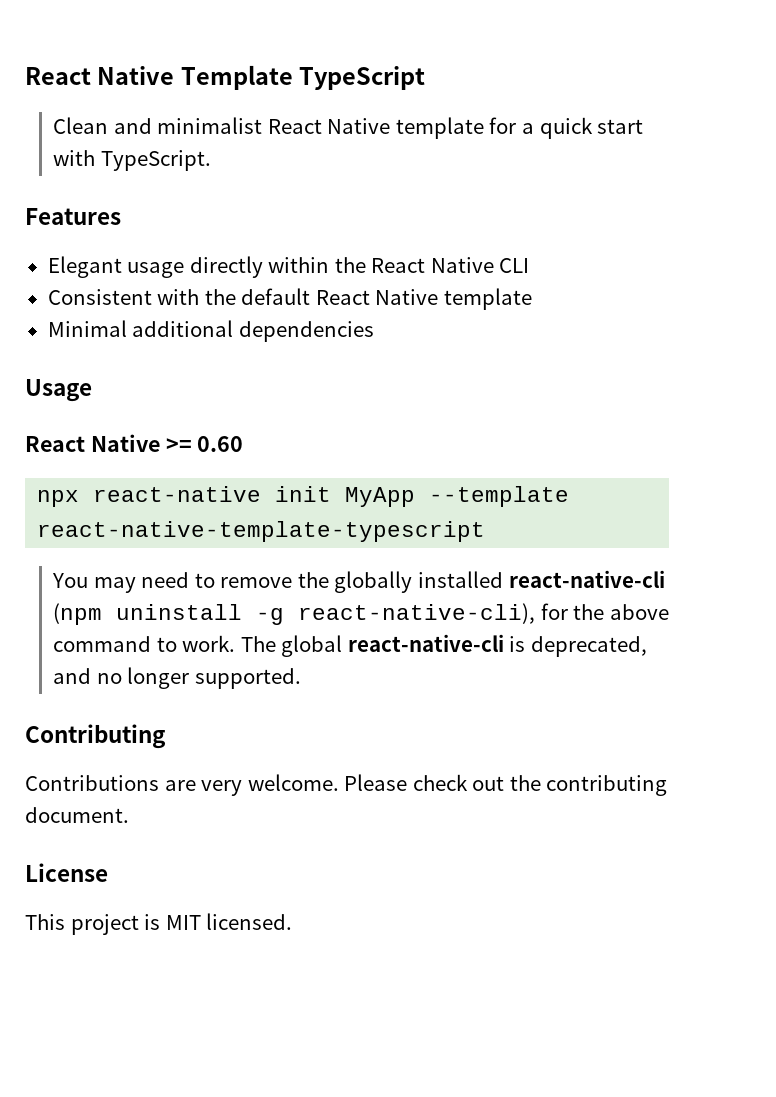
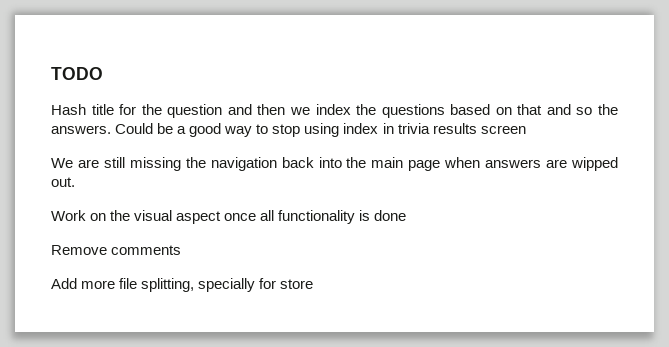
[25,65,426,90] [53,117,644,139] [53,150,211,171] [25,208,121,225] [47,256,530,278] [47,288,532,310] [47,320,374,342] [25,379,92,402] [25,434,244,452] [37,486,570,507] [37,521,486,542] [52,570,665,593] [53,603,669,625] [53,634,648,657] [53,667,301,689] [25,724,166,749] [25,774,668,796] [25,807,129,823] [25,863,108,882] [25,913,293,935] React Native Template TypeScript // Clean and minimalist React Native template for a quick start with TypeScript. // Features // Elegant usage directly within the React Native CLI // Consistent with the default React Native template // Minimal additional dependencies // Usage // React Native >= 0.60 // npx react-native init MyApp --template react-native-template-typescript // You may need to remove the globally installed react-native-cli (npm uninstall -g react-native-cli), for the above command to work. The global react-native-cli is deprecated, and no longer supported. // Contributing // Contributions are very welcome. Please check out the contributing document. // License // This project is MIT licensed. -> [51,67,103,80] [51,104,618,118] [51,123,526,137] [51,157,619,171] [51,177,75,187] [51,210,407,224] [51,245,182,255] [51,278,314,292] TODO // Hash title for the question and then we index the questions based on that and so the answers. Could be a good way to stop using index in trivia results screen // We are still missing the navigation back into the main page when answers are wipped out. // Work on the visual aspect once all functionality is done // Remove comments // Add more file splitting, specially for store

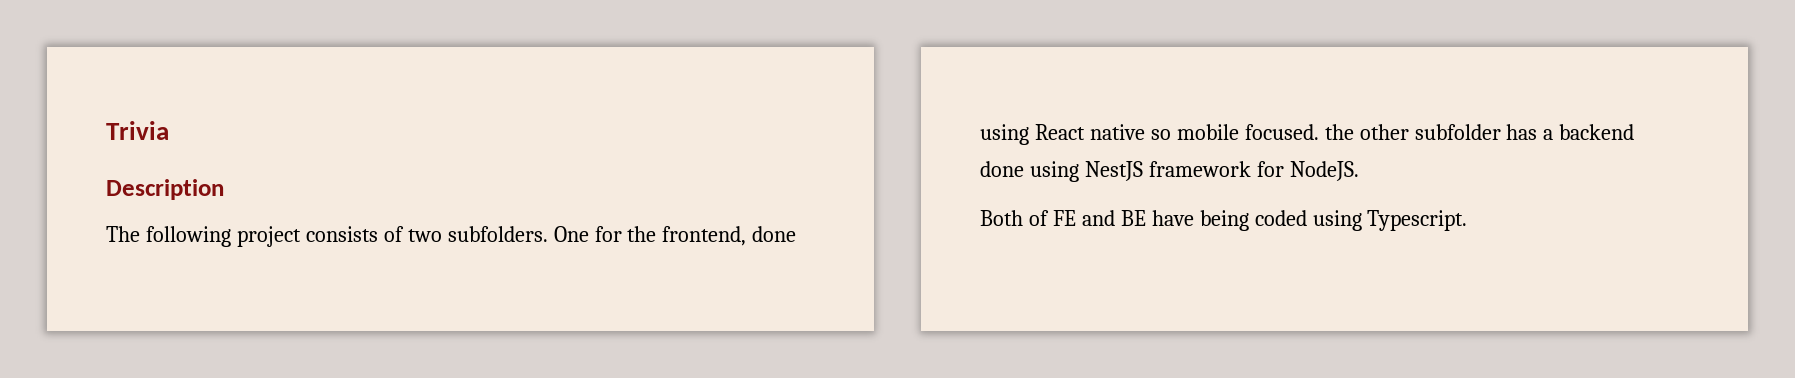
[51,67,103,80] [51,104,618,118] [51,123,526,137] [51,157,619,171] [51,177,75,187] [51,210,407,224] [51,245,182,255] [51,278,314,292] TODO // Hash title for the question and then we index the questions based on that and so the answers. Could be a good way to stop using index in trivia results screen // We are still missing the navigation back into the main page when answers are wipped out. // Work on the visual aspect once all functionality is done // Remove comments // Add more file splitting, specially for store -> [106,121,169,140] [106,179,224,200] [106,226,797,247] [980,124,1635,145] [980,161,1359,182] [980,210,1468,231] Trivia // Description // The following project consists of two subfolders. One for the frontend, done using React native so mobile focused. the other subfolder has a backend done using NestJS framework for NodeJS. // Both of FE and BE have being coded using Typescript.

